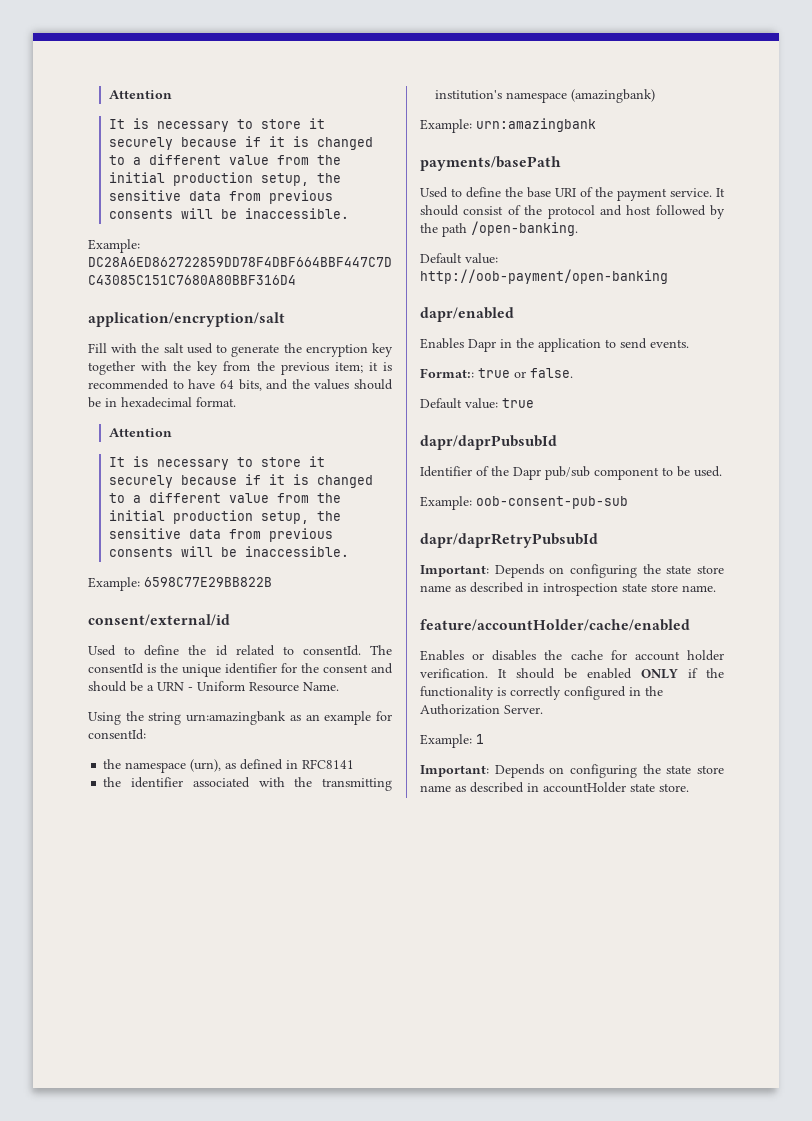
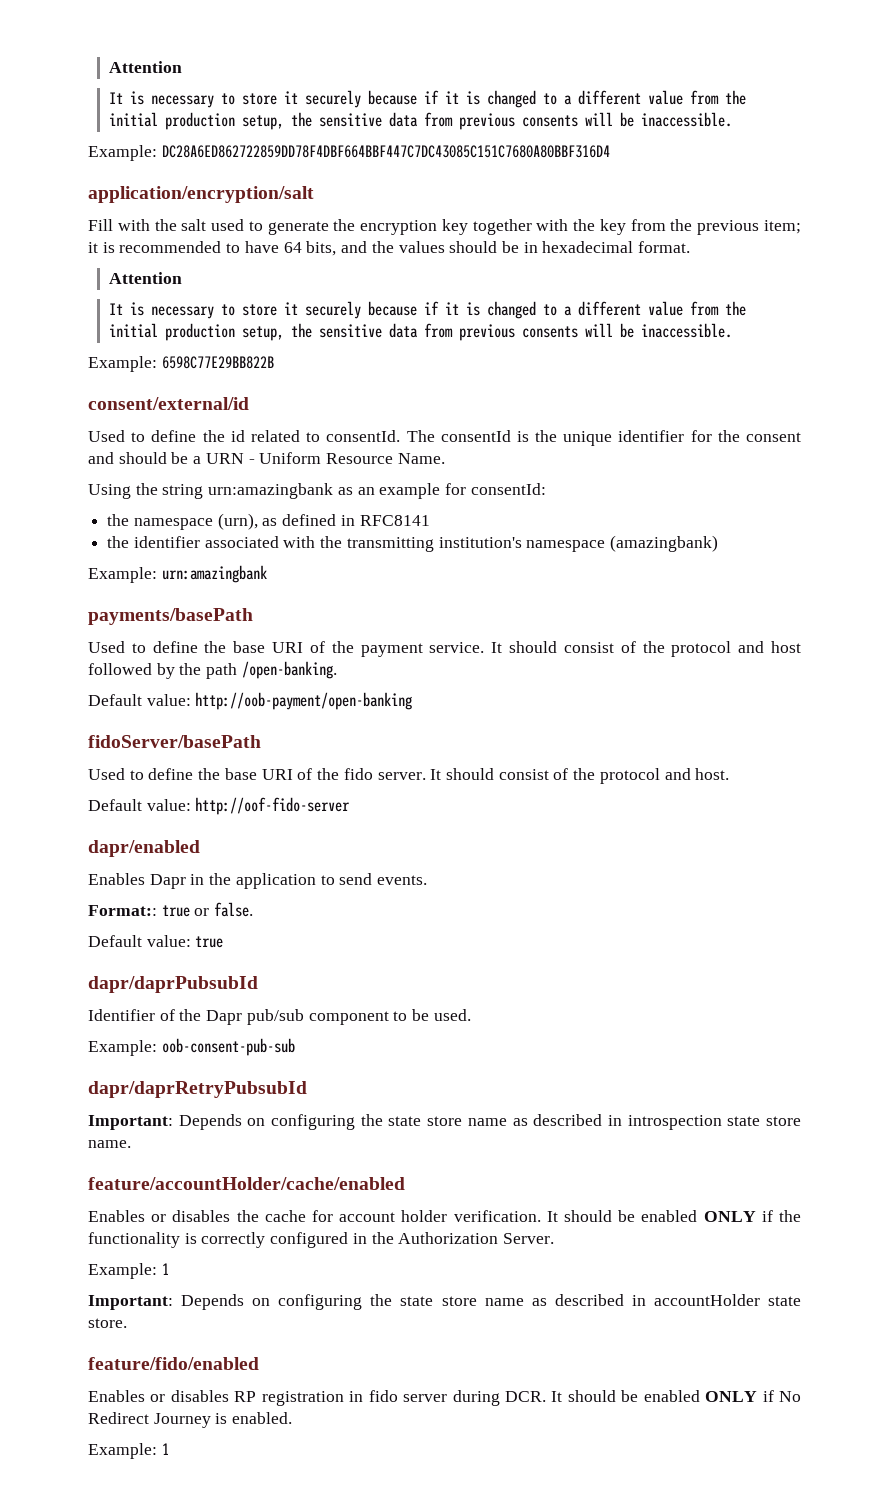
(668, 276) none -> [88,735,261,748] [88,768,730,784] [88,797,351,815] // fidoServer/basePath // Used to define the base URI of the fido server. It should consist of the protocol and host. // Default value: http://oof-fido-server
(689, 787) none -> [88,1357,259,1370] [88,1390,801,1406] [88,1412,293,1428] [88,1443,169,1459] // feature/fido/enabled // Enables or disables RP registration in fido server during DCR. It should be enabled ONLY if No Redirect Journey is enabled. // Example: 1

